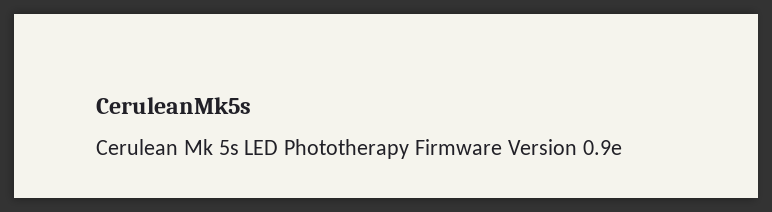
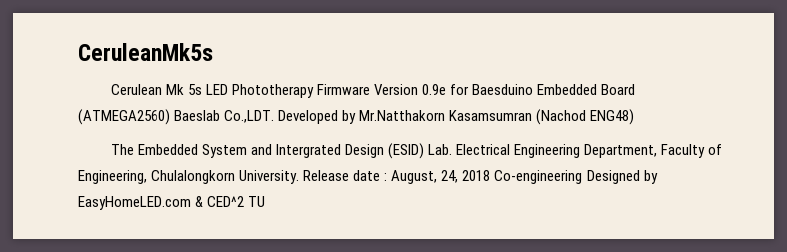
(622, 147) none -> [450,84,636,95] [78,109,635,125] [110,143,723,159] [78,170,658,184] [78,196,266,210] for Baesduino Embedded Board (ATMEGA2560) Baeslab Co.,LDT. Developed by Mr.Natthakorn Kasamsumran (Nachod ENG48) // The Embedded System and Intergrated Design (ESID) Lab. Electrical Engineering Department, Faculty of Engineering, Chulalongkorn University. Release date : August, 24, 2018 Co-engineering Designed by EasyHomeLED.com & CED^2 TU

